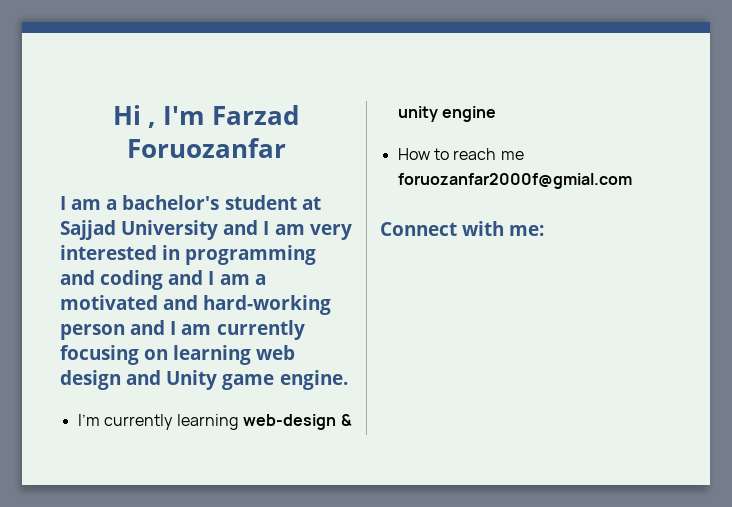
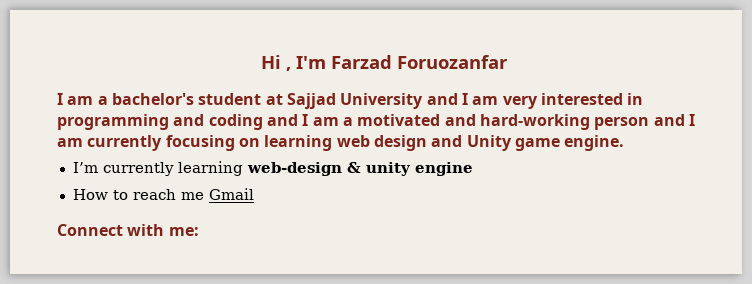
[397,173,632,189] foruozanfar2000f@gmial.com -> [208,188,254,200] Gmail

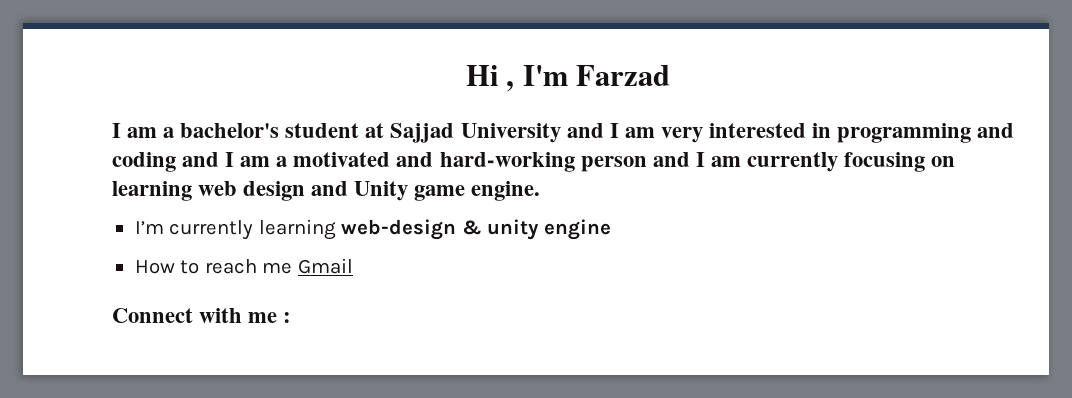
[397,55,508,69] Foruozanfar -> (670, 75) none
[168,227,199,236] me: -> [248,312,292,323] me :

